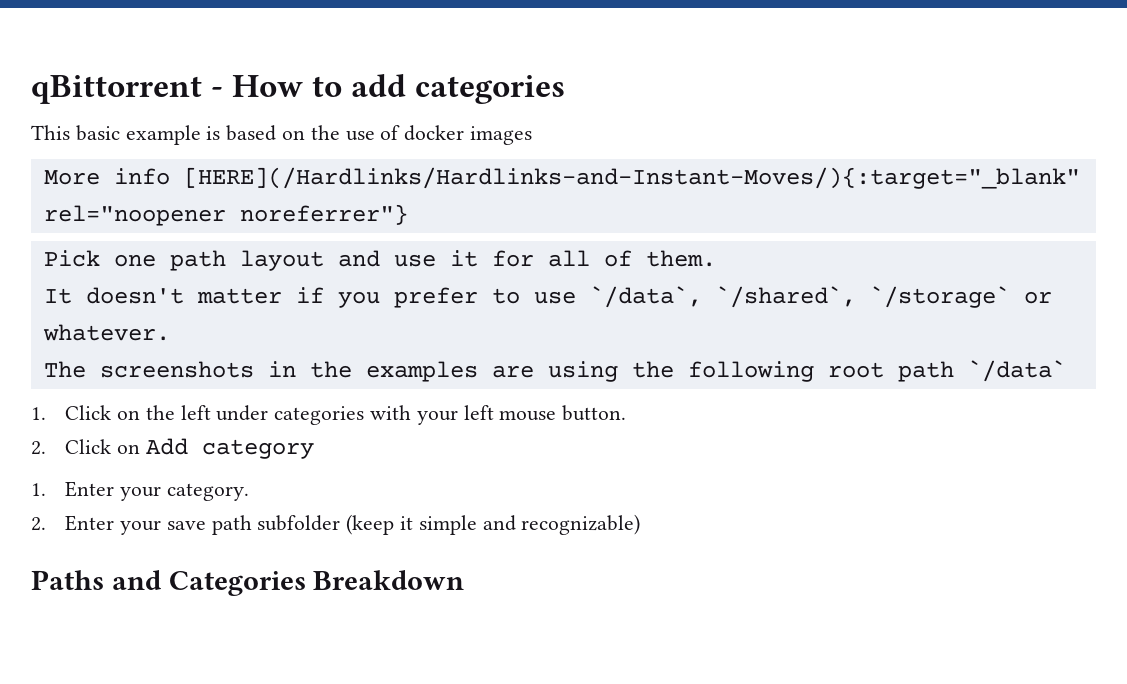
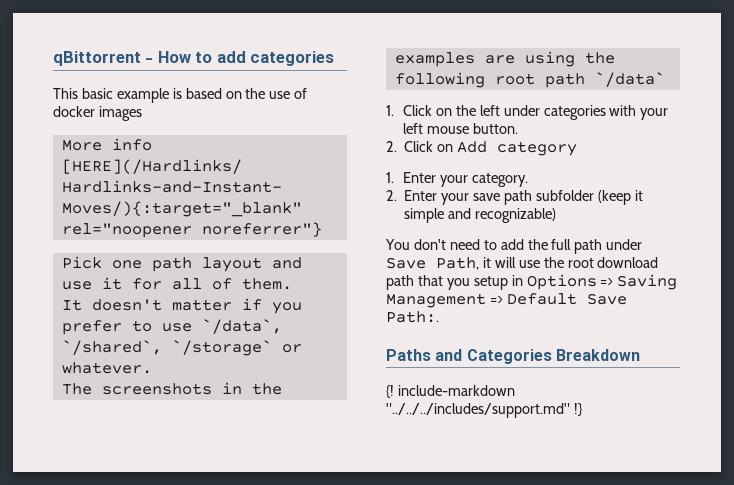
(641, 524) none -> [385,239,643,254] [386,257,659,270] [386,274,678,290] [386,293,627,308] [386,311,439,323] // You don't need to add the full path under Save Path, it will use the root download path that you setup in Options => Saving Management => Default Save Path:.
(465, 580) none -> [386,385,515,398] [386,403,583,418] // {! include-markdown "../../../includes/support.md" !}

